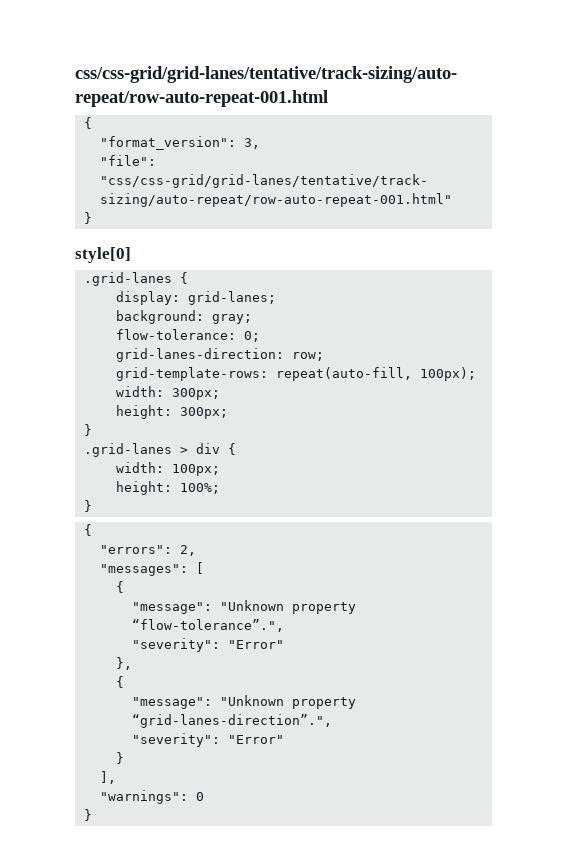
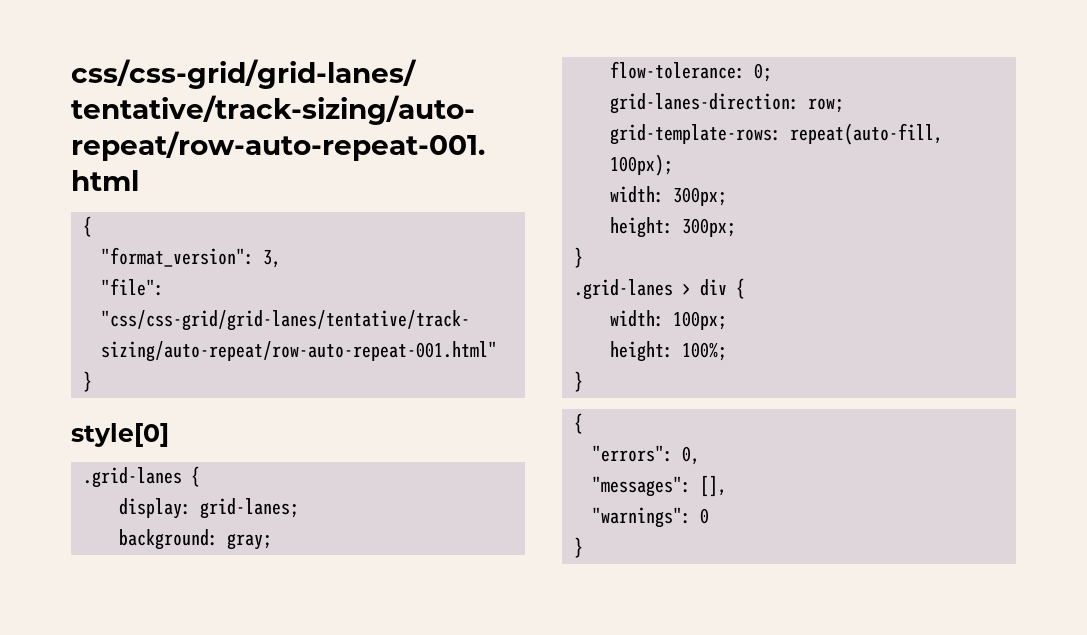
[179,545,196,556] 2, -> [682,446,700,465] 0,
[195,562,204,574] [115,581,124,593] [131,600,356,614] [131,619,284,632] [131,638,284,652] [115,657,132,670] [115,676,124,688] [131,695,356,709] [131,714,332,728] [131,733,284,747] [115,752,124,764] [99,771,116,784] [ // { // "message": "Unknown property “flow-tolerance”.", // "severity": "Error" // }, // { // "message": "Unknown property “grid-lanes-direction”.", // "severity": "Error" // } // ], -> [700,475,727,497] [],

